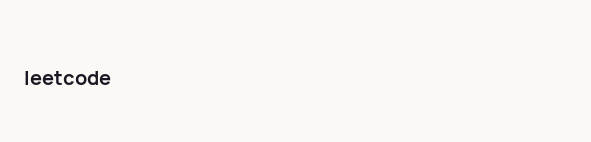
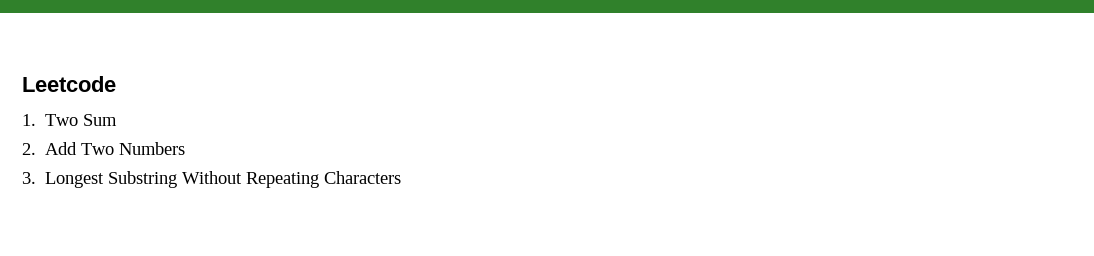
[24,71,111,85] leetcode -> [22,76,116,92] [22,114,118,126] [22,142,186,155] [22,171,402,188] Leetcode // 1. Two Sum // 2. Add Two Numbers // 3. Longest Substring Without Repeating Characters

